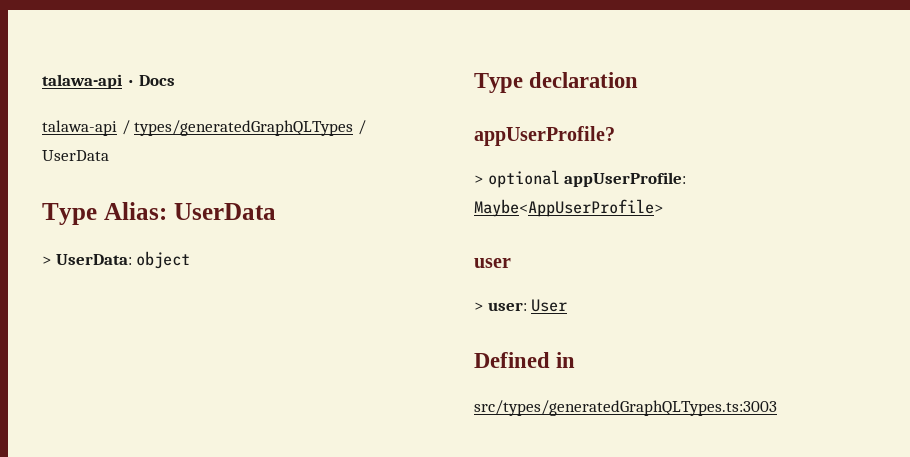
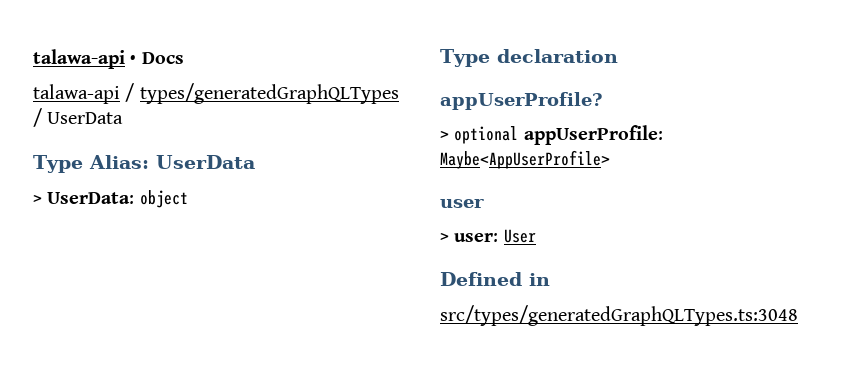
[474,400,777,416] src/types/generatedGraphQLTypes.ts:3003 -> [440,305,798,326] src/types/generatedGraphQLTypes.ts:3048

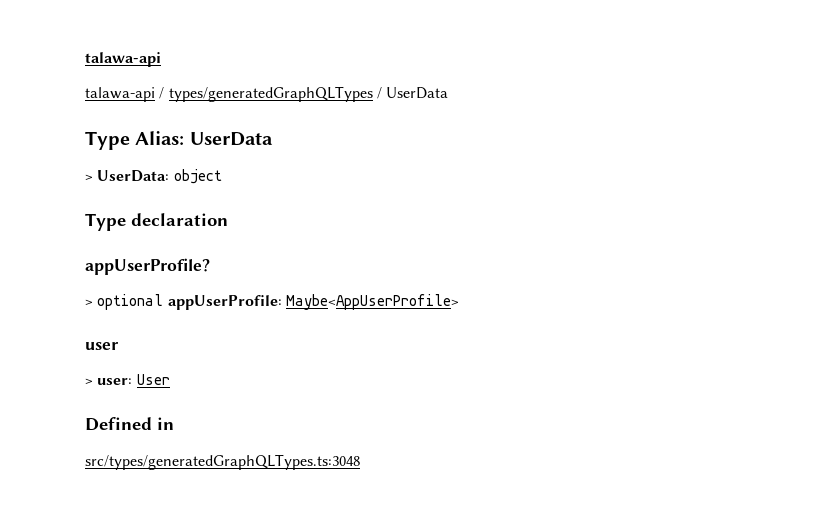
[33,49,184,69] talawa-api • Docs -> [85,52,161,67] talawa-api

